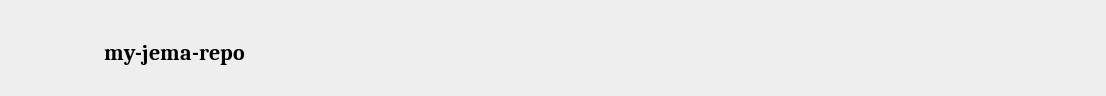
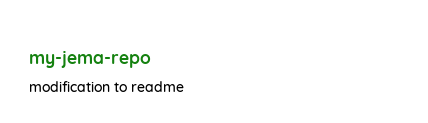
(245, 55) none -> [29,81,184,92] // modification to readme

